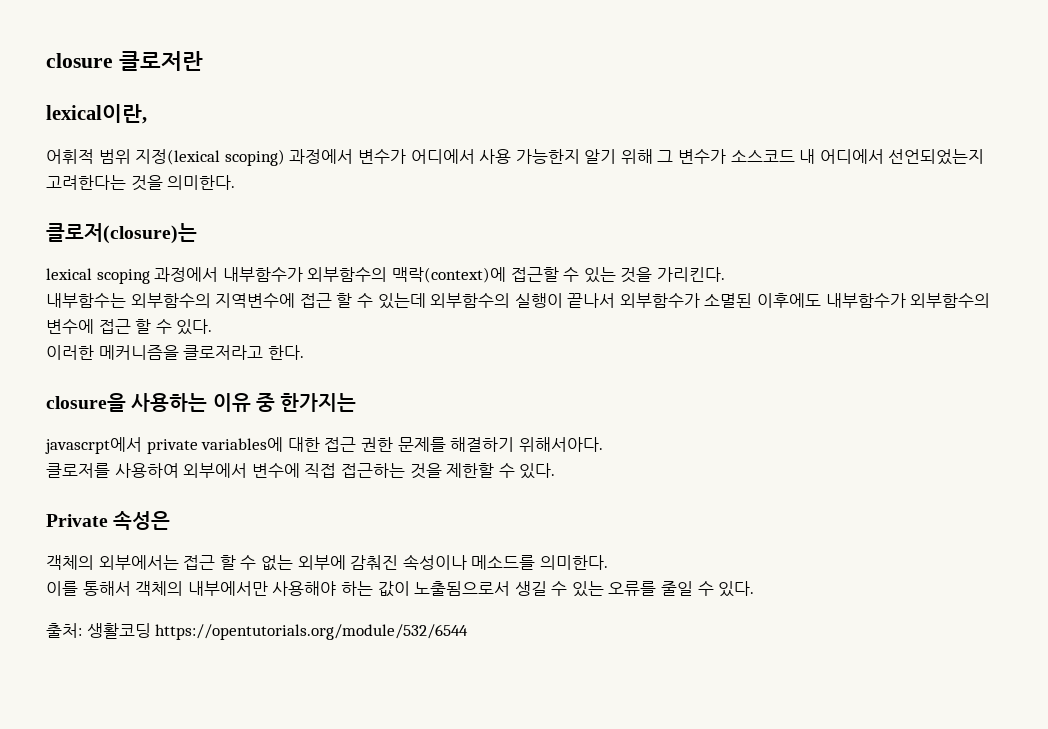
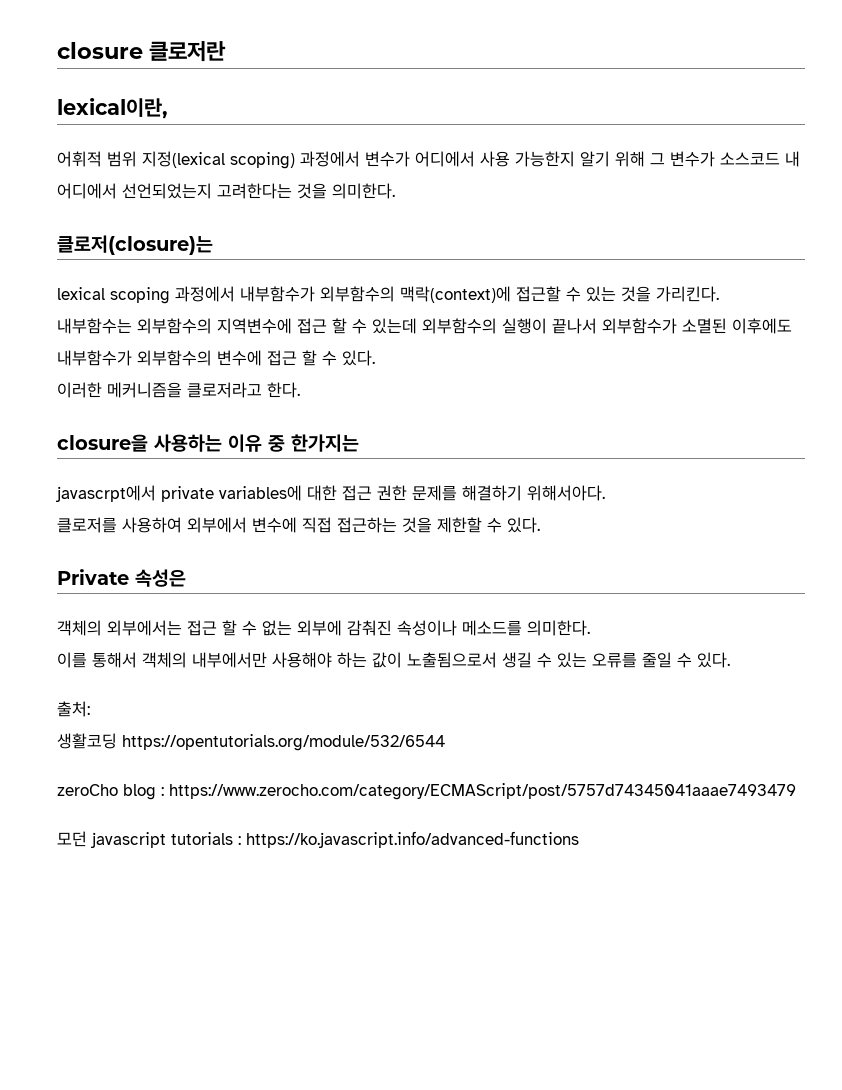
(82, 630) none -> (90, 709) //
(469, 632) none -> [57,783,796,800] [57,831,579,848] // zeroCho blog : https://www.zerocho.com/category/ECMAScript/post/5757d74345041aaae7493479 // 모던 javascript tutorials : https://ko.javascript.info/advanced-functions

